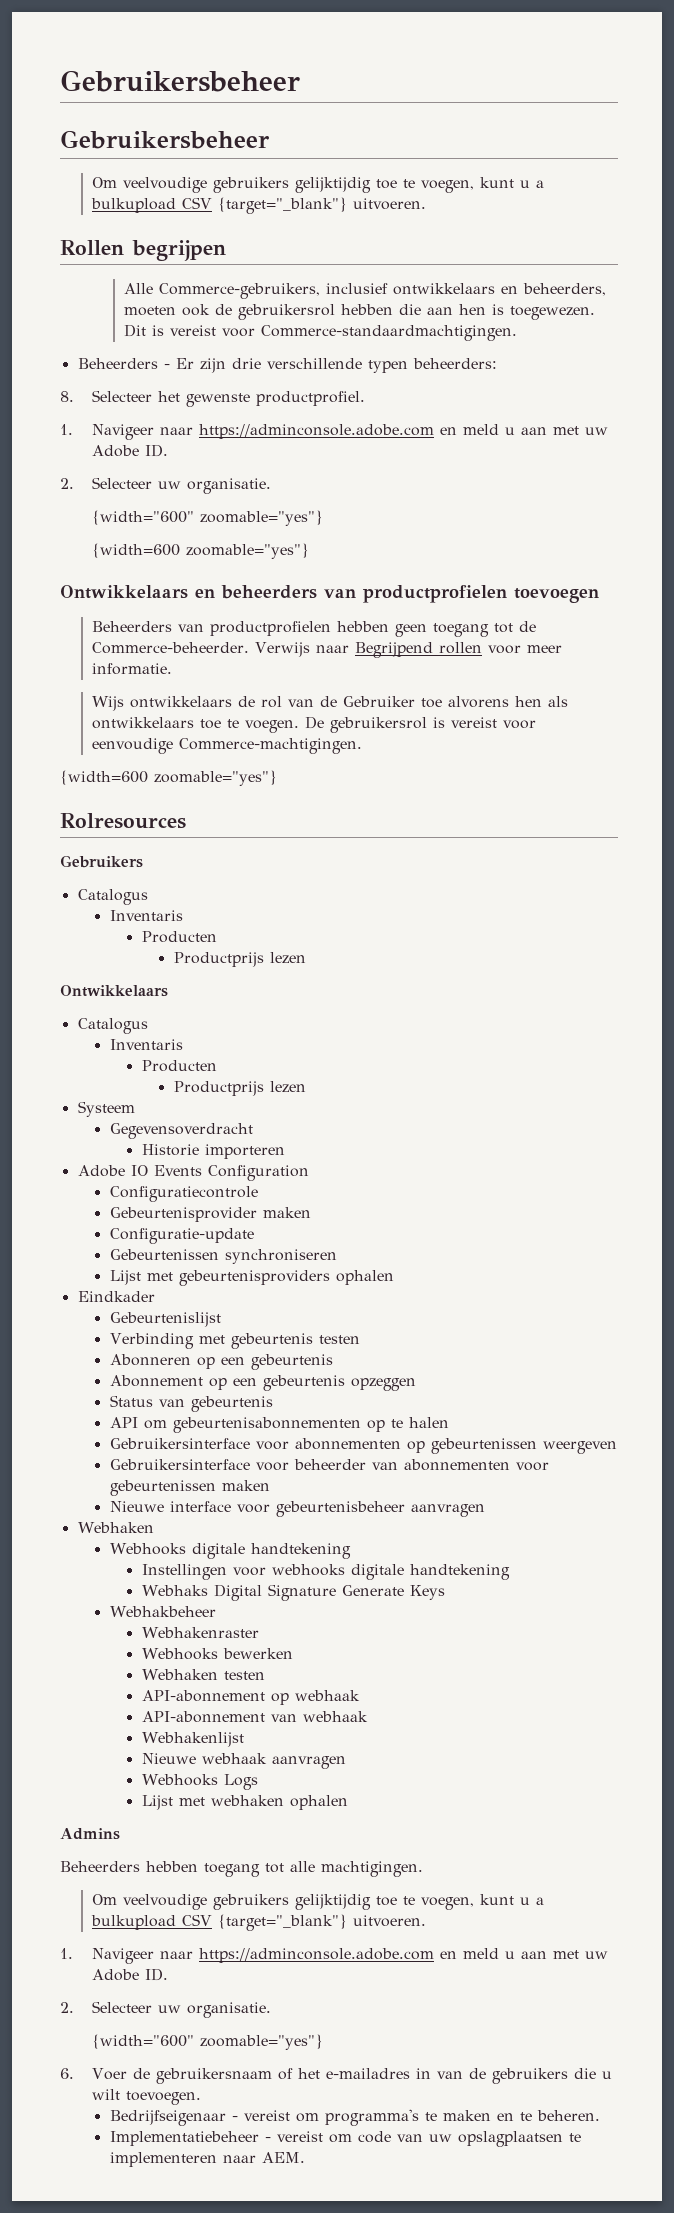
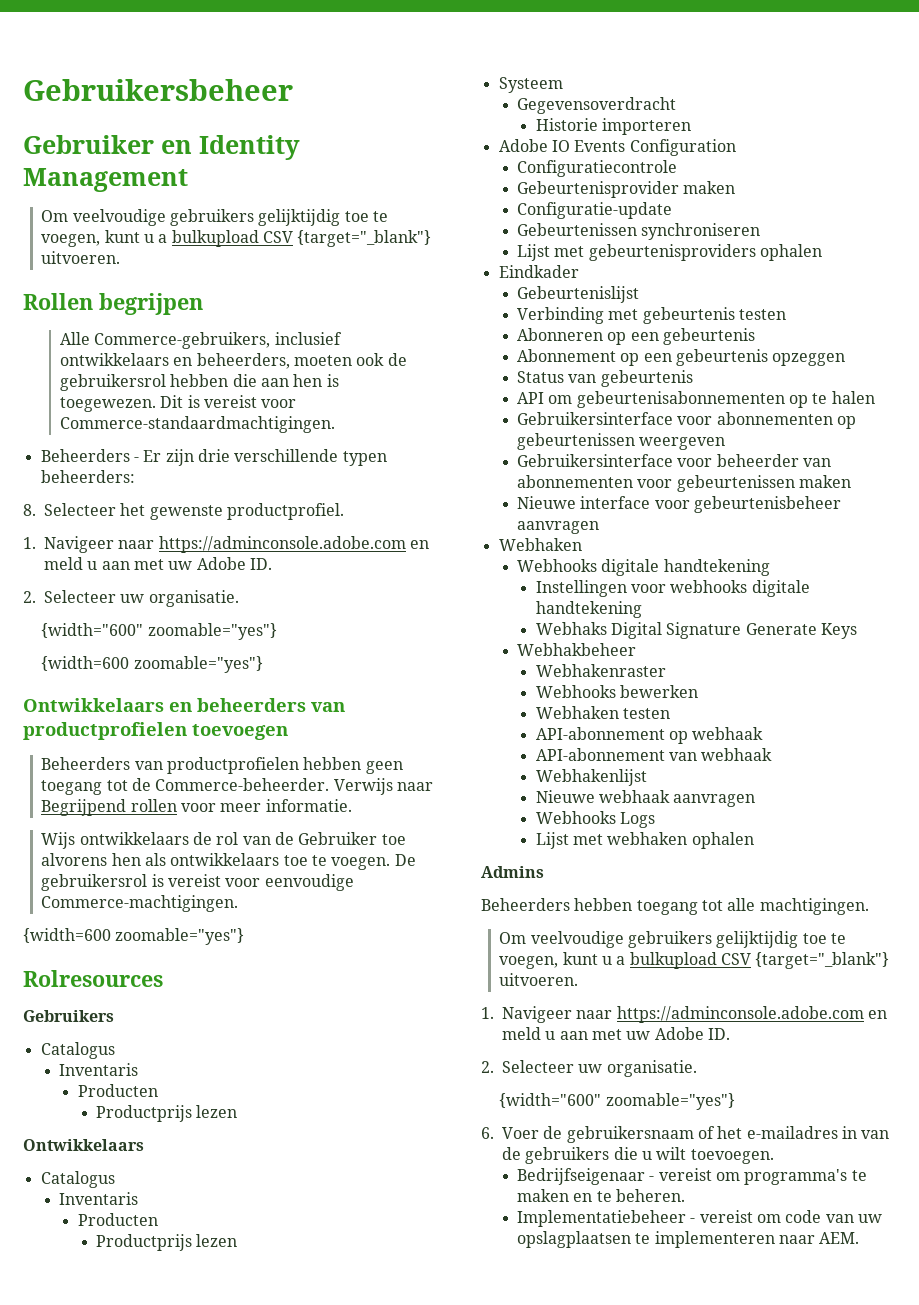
[60,70,300,92] [60,130,270,149] Gebruikersbeheer // Gebruikersbeheer -> [23,79,293,101] [23,135,300,160] [23,168,188,192] Gebruikersbeheer // Gebruiker en Identity Management

